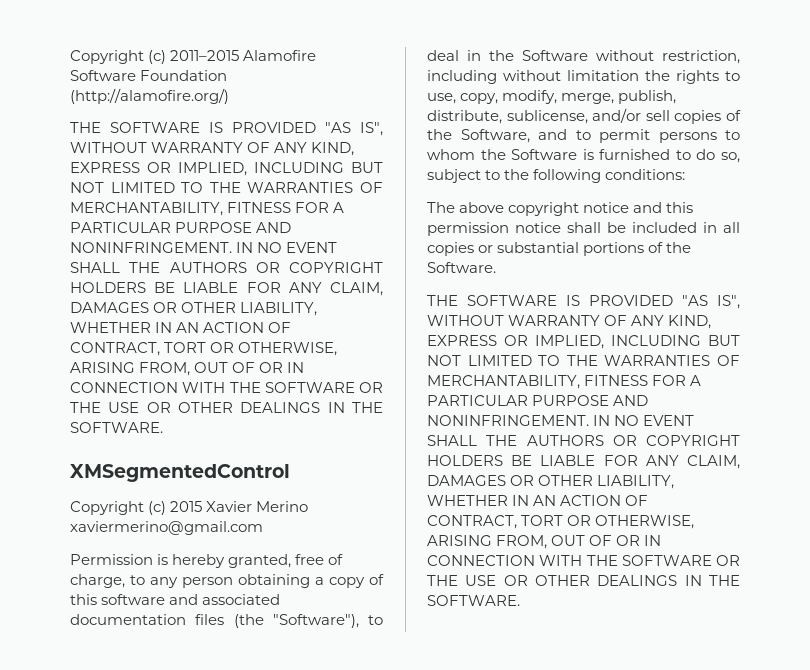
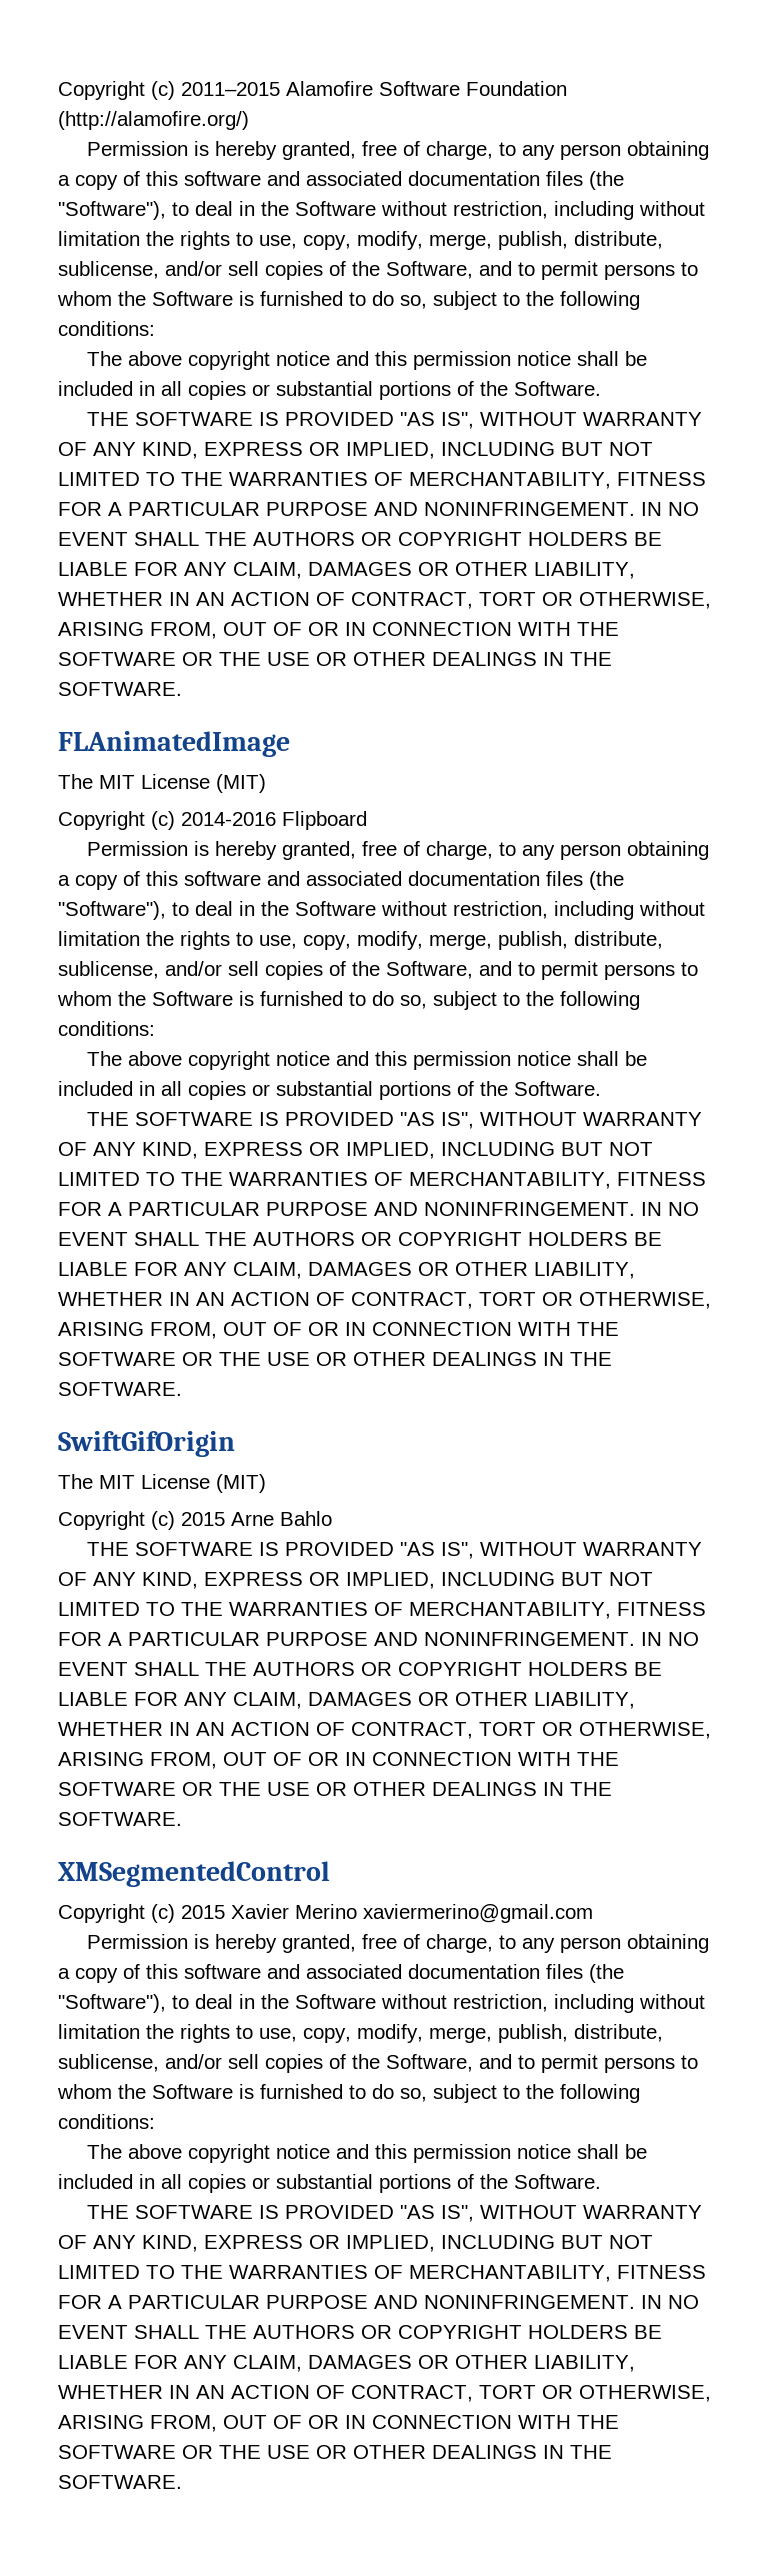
(229, 96) none -> [87,141,710,160] [58,171,624,190] [58,201,705,220] [58,231,663,250] [58,261,698,280] [57,291,640,310] [58,321,155,336] [87,351,648,370] [58,381,601,400] [87,412,703,429] [58,442,653,459] [58,472,706,489] [58,502,699,516] [58,532,662,546] [58,562,635,579] [58,592,711,609] [58,622,619,639] [58,652,612,666] [58,682,182,696] [58,731,290,757] [58,774,266,793] [58,811,367,830] [87,841,710,860] [58,871,624,890] [58,901,705,920] [58,931,663,950] [58,961,698,980] [57,991,640,1010] [58,1021,155,1036] [87,1051,648,1070] [58,1081,601,1100] [87,1112,703,1129] [58,1142,653,1159] [58,1172,706,1189] [58,1202,699,1216] [58,1232,662,1246] [58,1262,635,1279] [58,1292,711,1309] [58,1322,619,1339] [58,1352,612,1366] [58,1382,182,1396] [58,1431,235,1457] [58,1474,266,1493] [58,1511,332,1530] // Permission is hereby granted, free of charge, to any person obtaining a copy of this software and associated documentation files (the "Software"), to deal in the Software without restriction, including without limitation the rights to use, copy, modify, merge, publish, distribute, sublicense, and/or sell copies of the Software, and to permit persons to whom the Software is furnished to do so, subject to the following conditions: // The above copyright notice and this permission notice shall be included in all copies or substantial portions of the Software. // THE SOFTWARE IS PROVIDED "AS IS", WITHOUT WARRANTY OF ANY KIND, EXPRESS OR IMPLIED, INCLUDING BUT NOT LIMITED TO THE WARRANTIES OF MERCHANTABILITY, FITNESS FOR A PARTICULAR PURPOSE AND NONINFRINGEMENT. IN NO EVENT SHALL THE AUTHORS OR COPYRIGHT HOLDERS BE LIABLE FOR ANY CLAIM, DAMAGES OR OTHER LIABILITY, WHETHER IN AN ACTION OF CONTRACT, TORT OR OTHERWISE, ARISING FROM, OUT OF OR IN CONNECTION WITH THE SOFTWARE OR THE USE OR OTHER DEALINGS IN THE SOFTWARE. // FLAnimatedImage // The MIT License (MIT) // Copyright (c) 2014-2016 Flipboard // Permission is hereby granted, free of charge, to any person obtaining a copy of this software and associated documentation files (the "Software"), to deal in the Software without restriction, including without limitation the rights to use, copy, modify, merge, publish, distribute, sublicense, and/or sell copies of the Software, and to permit persons to whom the Software is furnished to do so, subject to the following conditions: // The above copyright notice and this permission notice shall be included in all copies or substantial portions of the Software. // THE SOFTWARE IS PROVIDED "AS IS", WITHOUT WARRANTY OF ANY KIND, EXPRESS OR IMPLIED, INCLUDING BUT NOT LIMITED TO THE WARRANTIES OF MERCHANTABILITY, FITNESS FOR A PARTICULAR PURPOSE AND NONINFRINGEMENT. IN NO EVENT SHALL THE AUTHORS OR COPYRIGHT HOLDERS BE LIABLE FOR ANY CLAIM, DAMAGES OR OTHER LIABILITY, WHETHER IN AN ACTION OF CONTRACT, TORT OR OTHERWISE, ARISING FROM, OUT OF OR IN CONNECTION WITH THE SOFTWARE OR THE USE OR OTHER DEALINGS IN THE SOFTWARE. // SwiftGifOrigin // The MIT License (MIT) // Copyright (c) 2015 Arne Bahlo

